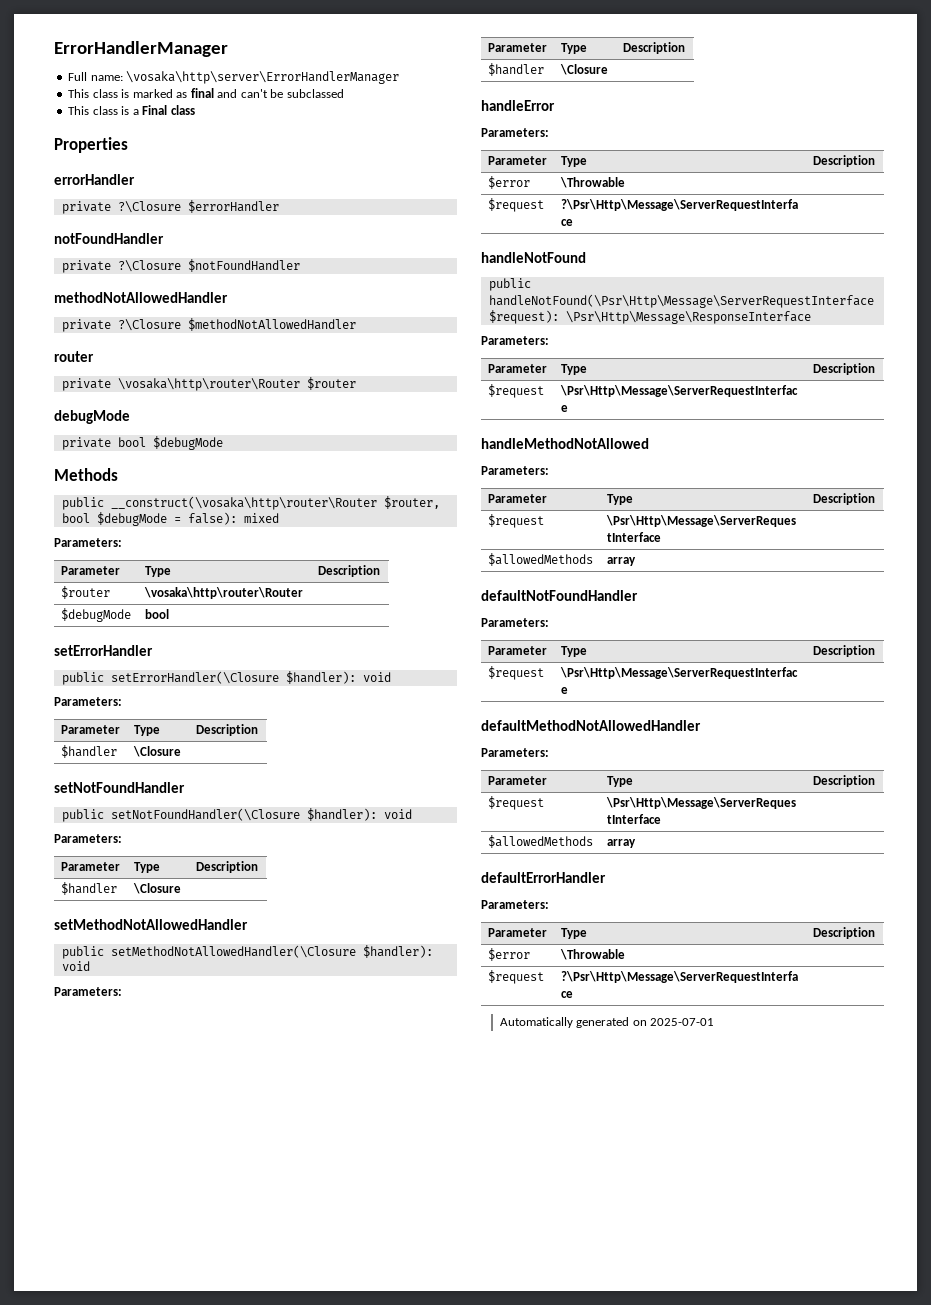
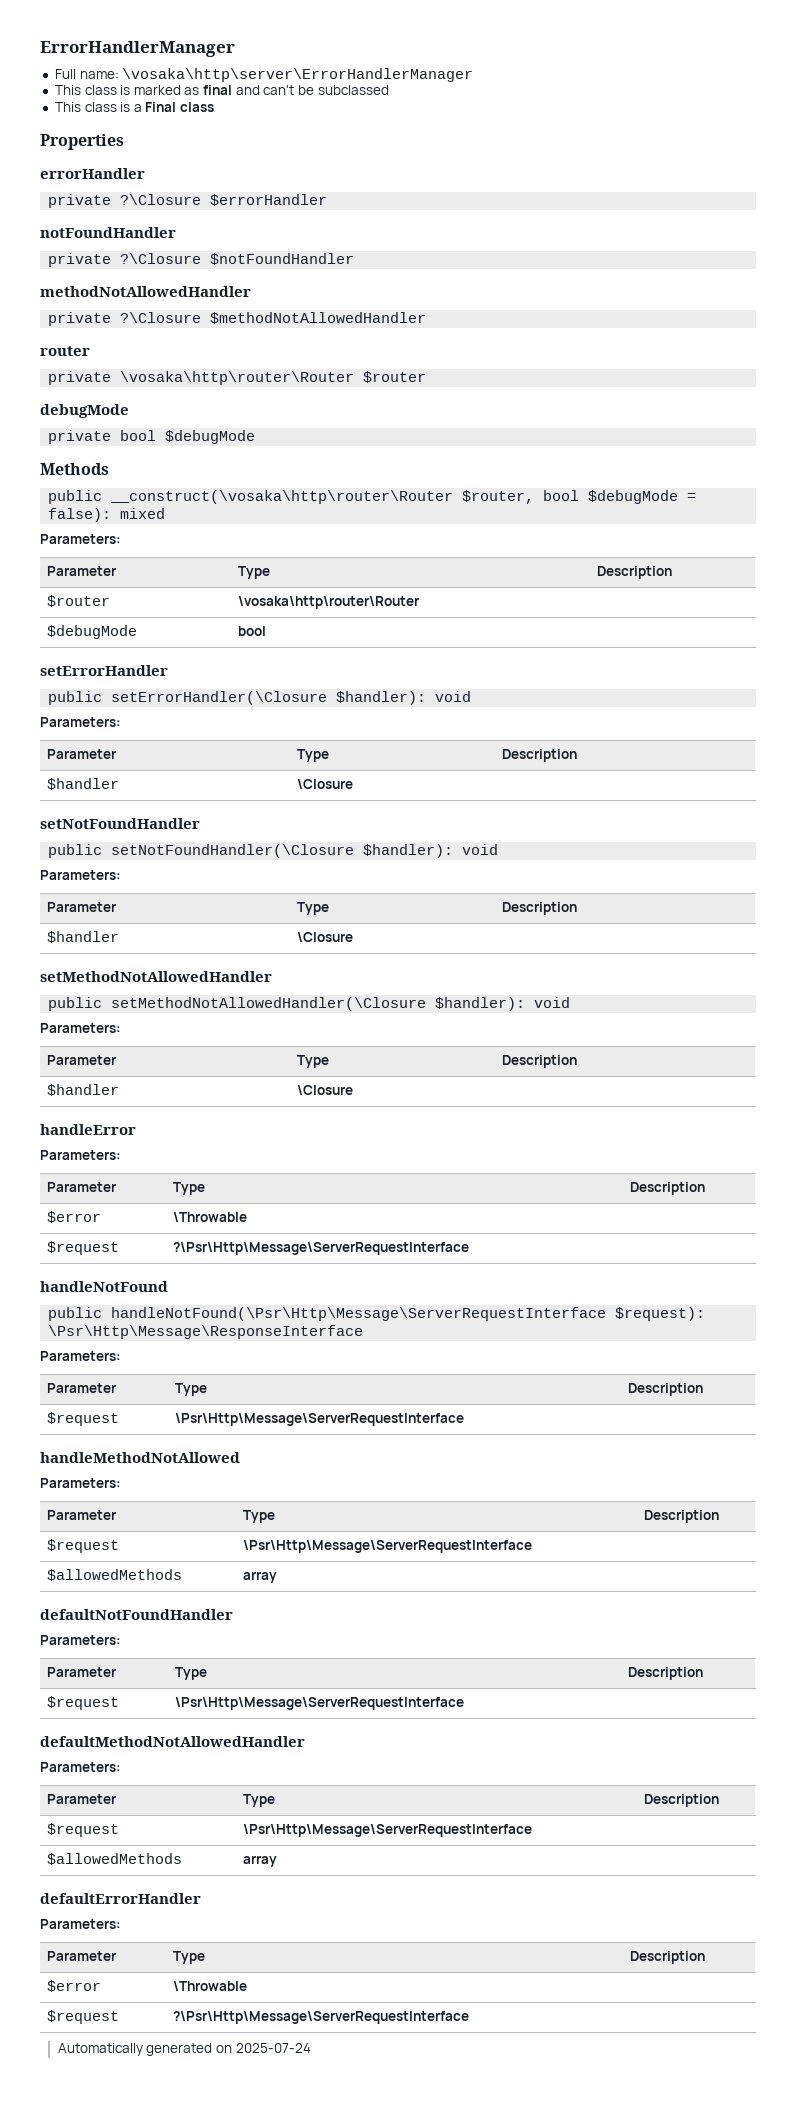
[650,1018,715,1026] 2025-07-01 -> [235,2043,311,2053] 2025-07-24

